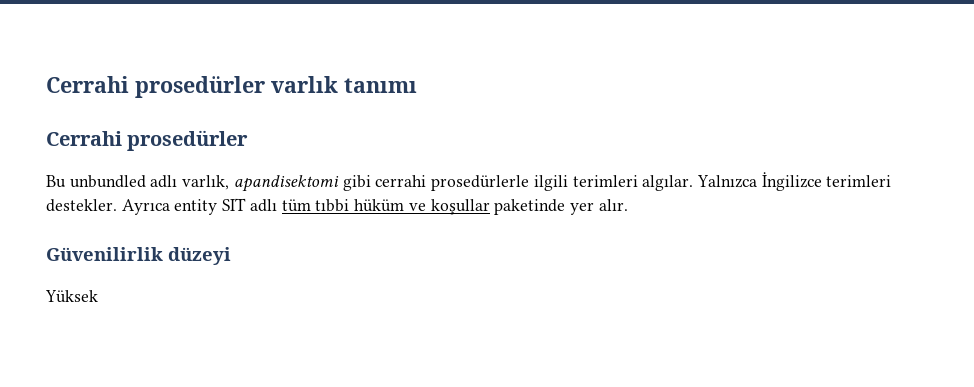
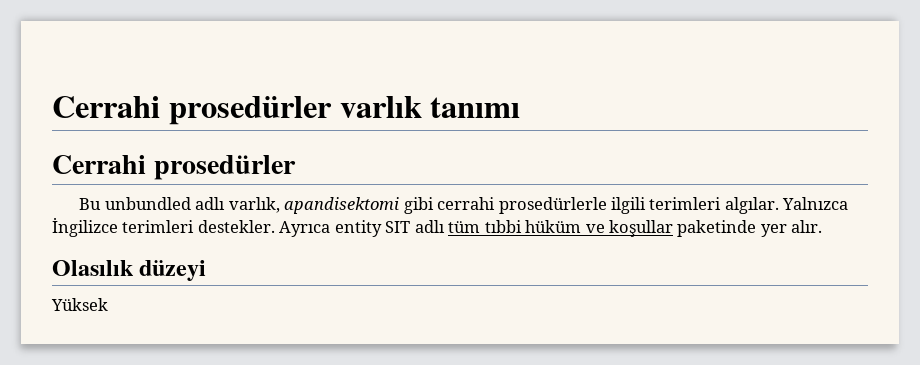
[46,247,163,261] Güvenilirlik -> [52,260,134,276] Olasılık

